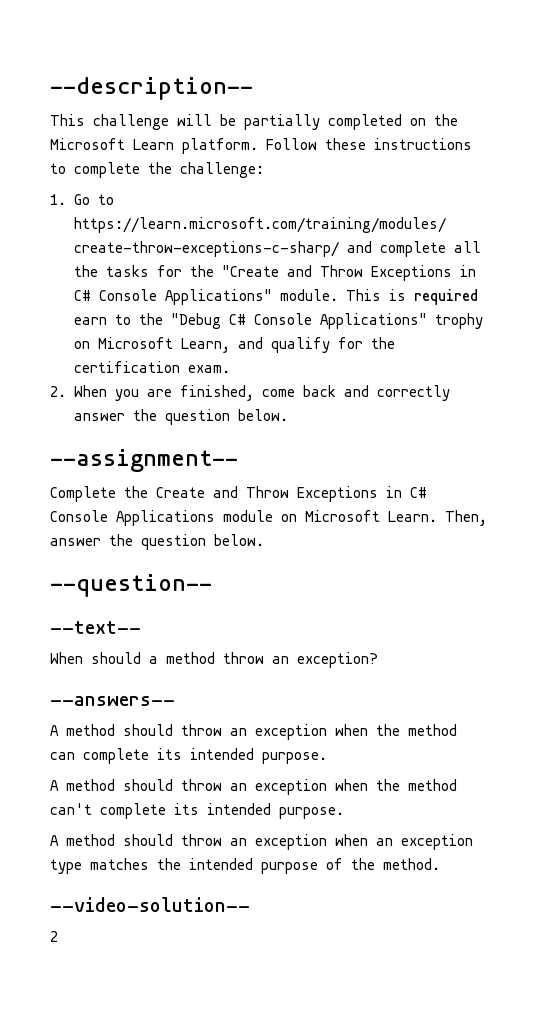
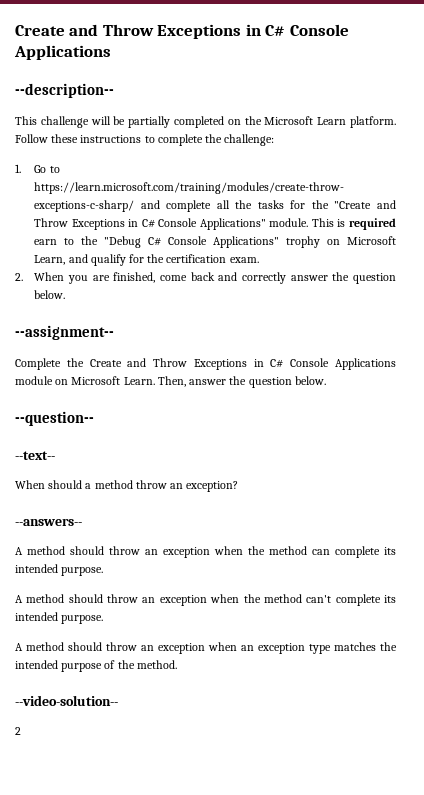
(50, 88) none -> [15,24,349,39] [14,45,111,60] Create and Throw Exceptions in C# Console Applications //

